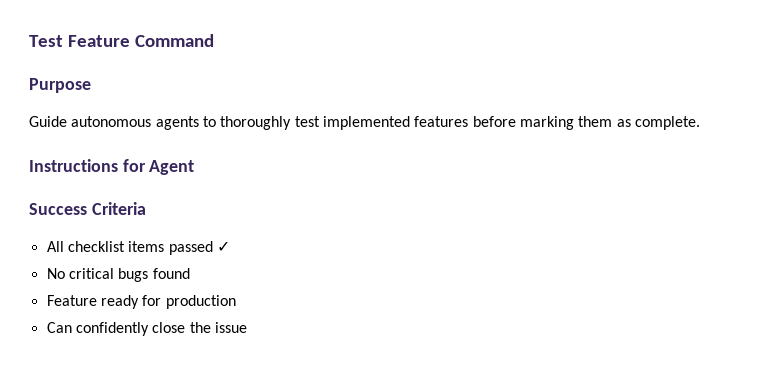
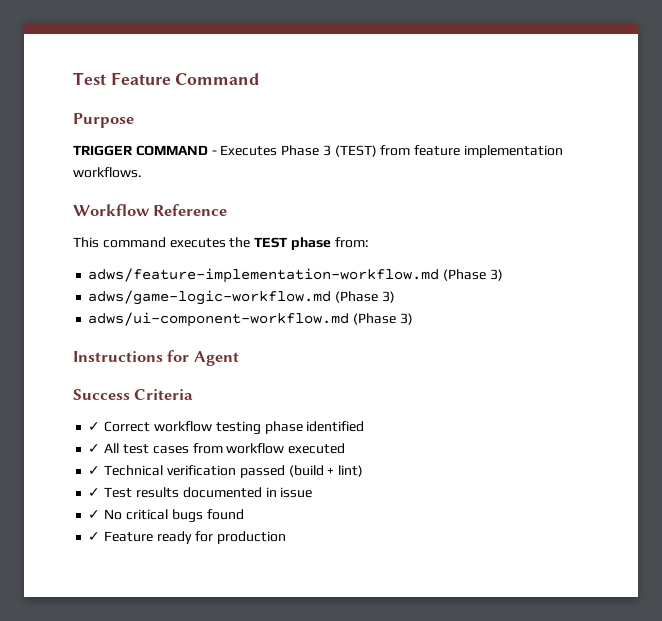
[29,116,700,130] Guide autonomous agents to thoroughly test implemented features before marking them as complete. -> [73,145,564,158] [73,167,142,178] [73,204,228,216] [73,237,369,250] [88,268,503,283] [88,290,395,305] [88,312,413,327] TRIGGER COMMAND - Executes Phase 3 (TEST) from feature implementation workflows. // Workflow Reference // This command executes the TEST phase from: // adws/feature-implementation-workflow.md (Phase 3) // adws/game-logic-workflow.md (Phase 3) // adws/ui-component-workflow.md (Phase 3)
[46,241,230,255] All checklist items passed ✓ // -> [88,421,365,435] [88,443,346,454] [88,465,364,478] [88,487,313,498] [88,510,101,519] ✓ Correct workflow testing phase identified // ✓ All test cases from workflow executed // ✓ Technical verification passed (build + lint) // ✓ Test results documented in issue // ✓
(190, 273) none -> [88,532,101,541] ✓
[46,322,247,336] // Can confidently close the issue -> (286, 537) none

